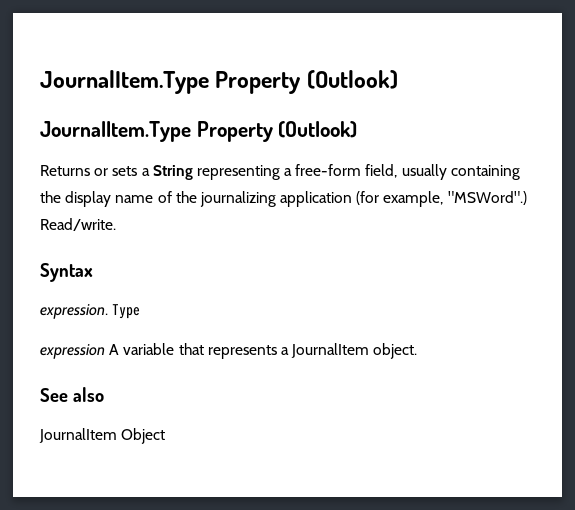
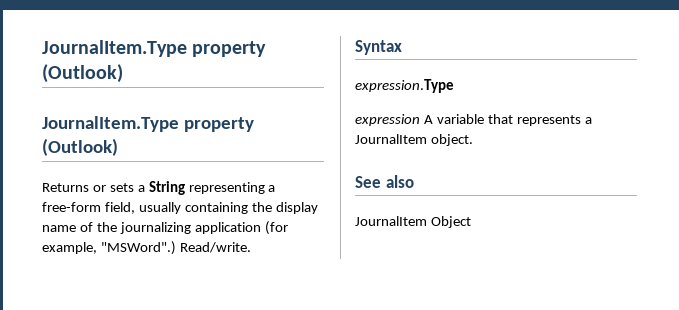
[40,70,301,94] JournalItem.Type Property -> [42,40,267,57] JournalItem.Type property
[196,121,273,142] Property -> [183,117,254,132] property
[40,304,141,319] expression. Type -> [355,79,454,93] expression.Type

